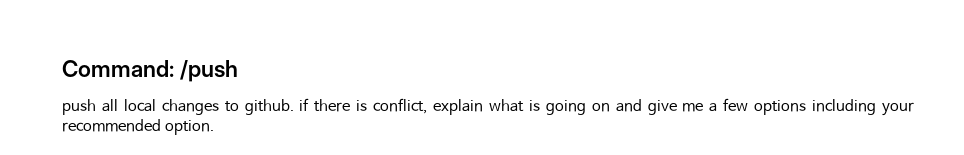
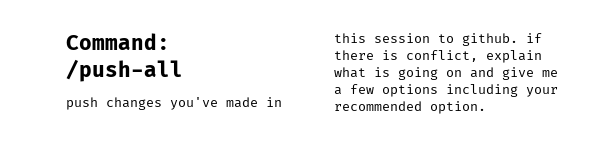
[180,60,239,82] /push -> [66,59,183,82] /push-all
[101,99,219,115] all local changes -> [106,97,282,110] [334,33,430,43] changes you've made in this session

